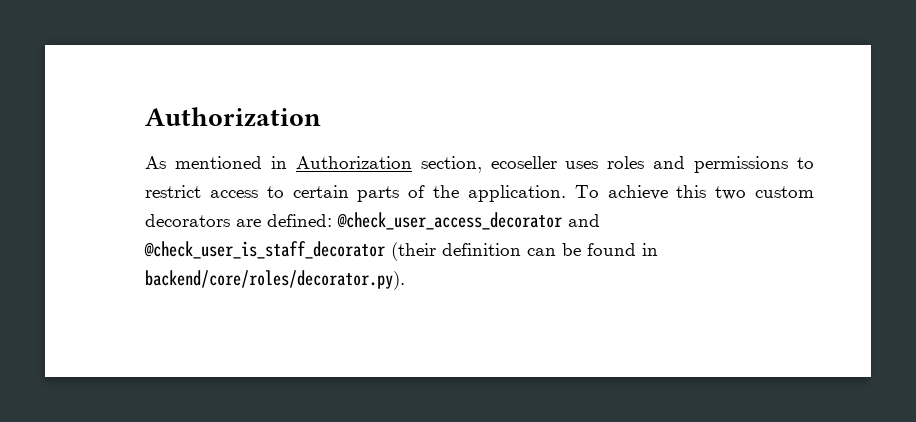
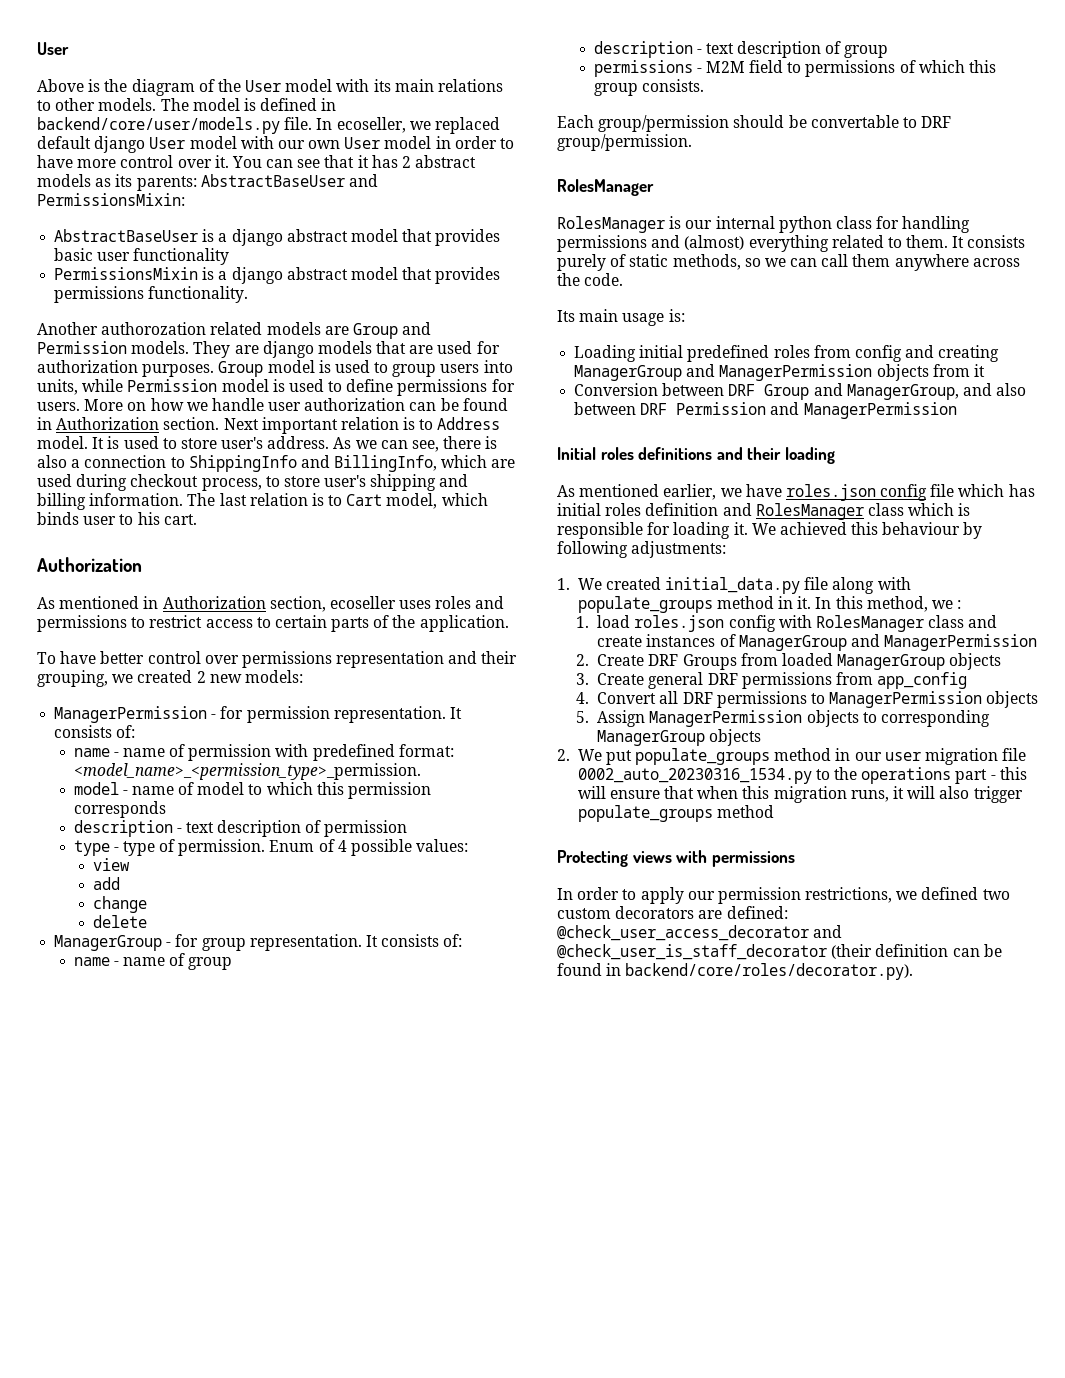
(145, 117) none -> [37,42,69,55] [37,79,504,96] [37,98,337,111] [37,117,500,134] [37,136,515,153] [37,155,477,168] [37,174,378,191] [37,193,185,206] [54,229,501,246] [54,248,230,265] [54,267,501,284] [54,286,249,303] [37,322,432,339] [37,341,500,358] [37,360,513,377] [37,379,515,396] [37,398,508,411] [37,417,501,434] [37,436,498,452] [37,455,516,472] [37,474,469,491] [37,493,488,510] [37,512,197,525] User // Above is the diagram of the User model with its main relations to other models. The model is defined in backend/core/user/models.py file. In ecoseller, we replaced default django User model with our own User model in order to have more control over it. You can see that it has 2 abstract models as its parents: AbstractBaseUser and PermissionsMixin: // AbstractBaseUser is a django abstract model that provides basic user functionality // PermissionsMixin is a django abstract model that provides permissions functionality. // Another authorozation related models are Group and Permission models. They are django models that are used for authorization purposes. Group model is used to group users into units, while Permission model is used to define permissions for users. More on how we handle user authorization can be found in Authorization section. Next important relation is to Address model. It is used to store user's address. As we can see, there is also a connection to ShippingInfo and BillingInfo, which are used during checkout process, to store user's shipping and billing information. The last relation is to Cart model, which binds user to his cart. //
[574,185,707,200] To achieve this -> [37,651,518,668] [37,670,303,687] [54,706,462,723] [54,725,136,738] [73,744,454,761] [73,763,421,780] [73,782,431,799] [73,801,166,818] [73,820,408,837] [73,839,469,856] [92,858,130,871] [92,877,120,890] [92,896,147,913] [92,915,147,928] [54,934,463,951] [73,953,233,970] [593,41,889,58] [593,60,996,77] [593,79,704,96] [557,115,952,132] [557,134,692,151] [557,179,654,196] [557,216,971,233] [557,235,1026,252] [557,254,1020,271] [557,273,624,286] [557,309,685,326] [574,345,1000,362] [574,364,985,381] [574,383,1027,400] [574,402,957,419] [557,447,835,464] [557,484,1035,501] [557,503,971,520] [557,522,983,539] [557,541,727,558] [557,577,911,594] [577,596,962,613] [576,615,998,632] [597,634,1038,651] [576,653,1002,670] [576,672,968,689] [576,691,1039,708] [576,710,990,727] [597,729,762,746] [557,748,1027,765] [577,767,1027,784] [577,786,1023,803] [577,805,774,822] [557,850,795,867] [557,887,979,904] // To have better control over permissions representation and their grouping, we created 2 new models: // ManagerPermission - for permission representation. It consists of: // name - name of permission with predefined format: <model_name>_<permission_type>_permission. // model - name of model to which this permission corresponds // description - text description of permission // type - type of permission. Enum of 4 possible values: // view // add // change // delete // ManagerGroup - for group representation. It consists of: // name - name of group // description - text description of group // permissions - M2M field to permissions of which this group consists. // Each group/permission should be convertable to DRF group/permission. // RolesManager // RolesManager is our internal python class for handling permissions and (almost) everything related to them. It consists purely of static methods, so we can call them anywhere across the code. // Its main usage is: // Loading initial predefined roles from config and creating ManagerGroup and ManagerPermission objects from it // Conversion between DRF Group and ManagerGroup, and also between DRF Permission and ManagerPermission // Initial roles definitions and their loading // As mentioned earlier, we have roles.json config file which has initial roles definition and RolesManager class which is responsible for loading it. We achieved this behaviour by following adjustments: // 1. We created initial_data.py file along with populate_groups method in it. In this method, we : // 1. load roles.json config with RolesManager class and create instances of ManagerGroup and ManagerPermission // 2. Create DRF Groups from loaded ManagerGroup objects // 3. Create general DRF permissions from app_config // 4. Convert all DRF permissions to ManagerPermission objects // 5. Assign ManagerPermission objects to corresponding ManagerGroup objects // 2. We put populate_groups method in our user migration file 0002_auto_20230316_1534.py to the operations part - this will ensure that when this migration runs, it will also trigger populate_groups method // Protecting views with permissions // In order to apply our permission restrictions, we defined

